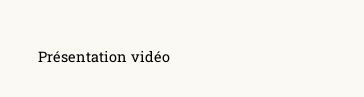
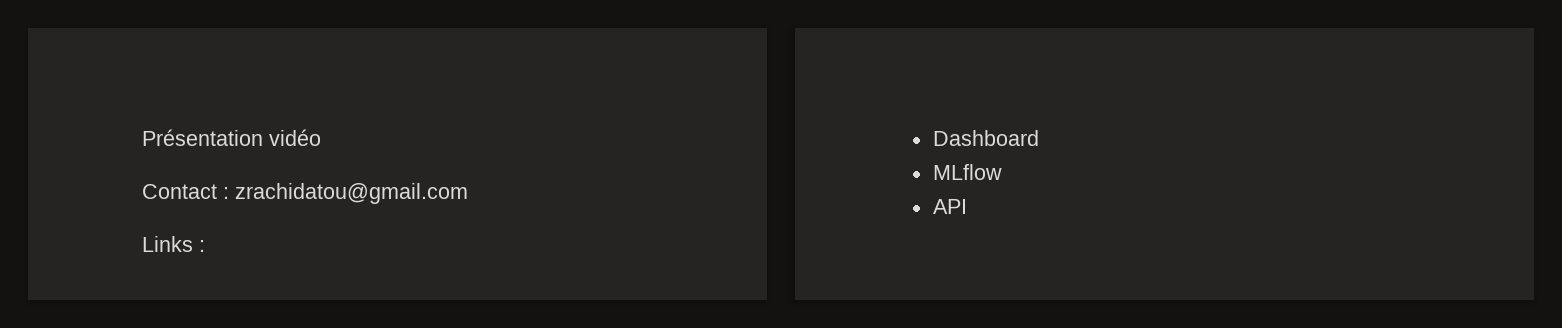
(170, 56) none -> [142,183,468,204] [142,236,205,252] [932,130,1039,146] [932,164,1002,180] [932,199,967,214] // Contact : zrachidatou@gmail.com // Links : // Dashboard // MLflow // API

